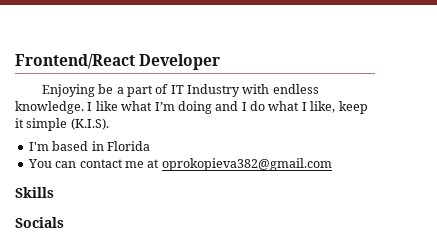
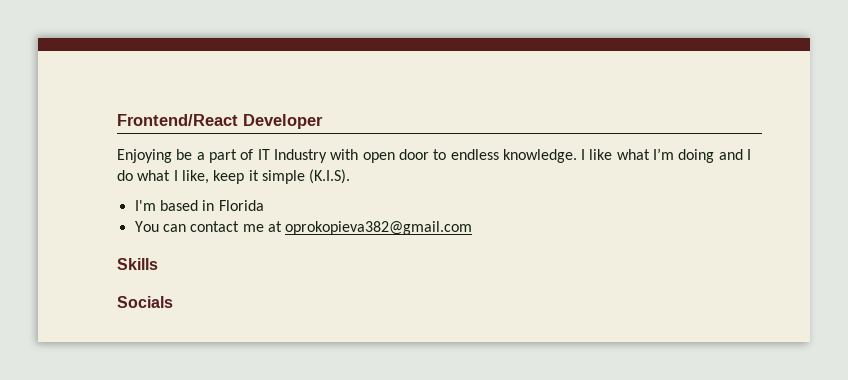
(270, 89) none -> [362,149,447,163] open door to

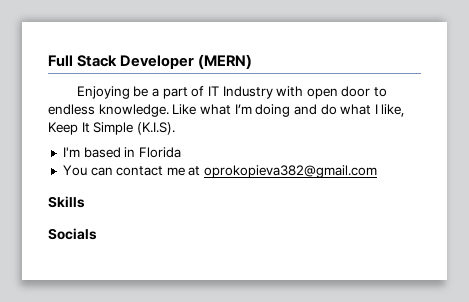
[117,114,238,126] Frontend/React -> [48,55,118,67] Full Stack
(323, 121) none -> [198,54,253,69] (MERN)
[581,149,613,160] I like -> [172,104,197,115] Like
[747,149,752,160] I -> (317, 109) none
[213,170,305,184] keep it simple -> [48,122,134,135] Keep It Simple

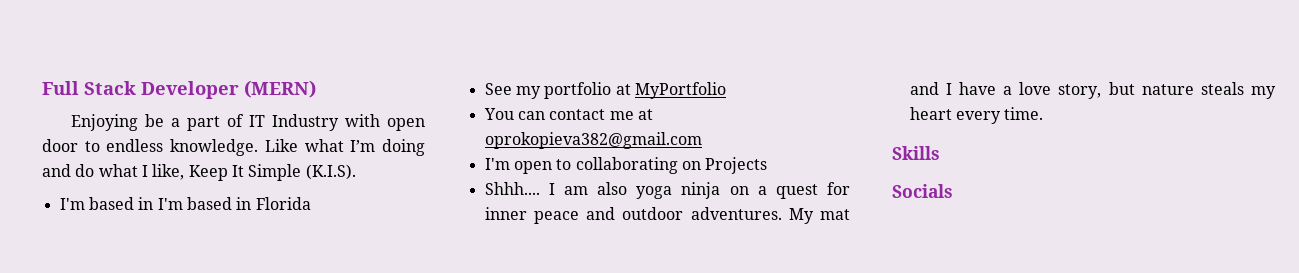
[138,147,181,158] Florida -> [157,197,311,210] [484,82,726,99] I'm based in Florida // See my portfolio at MyPortfolio
(378, 171) none -> [484,157,768,174] [484,182,850,199] [484,207,850,224] [909,82,1276,99] [909,107,1044,124] // I'm open to collaborating on Projects // Shhh.... I am also yoga ninja on a quest for inner peace and outdoor adventures. My mat and I have a love story, but nature steals my heart every time.

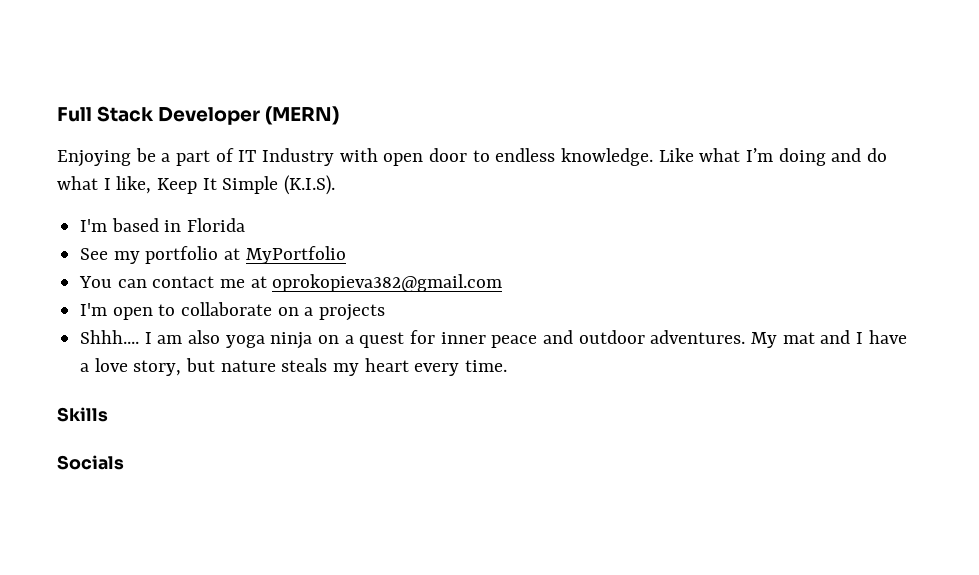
[157,197,252,210] I'm based in -> (182, 226) none
[575,157,768,174] collaborating on Projects -> [181,302,386,321] collaborate on a projects

